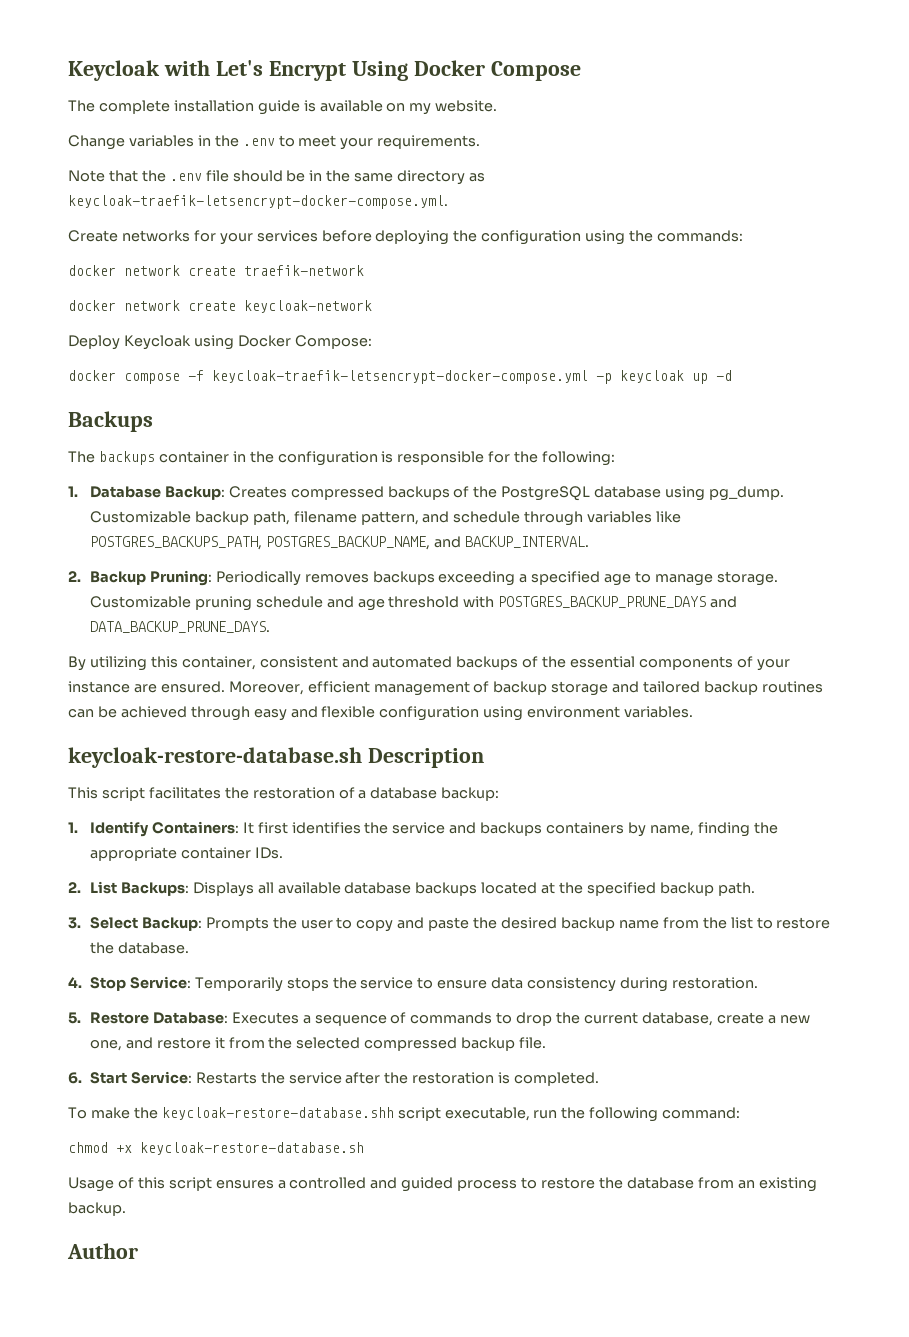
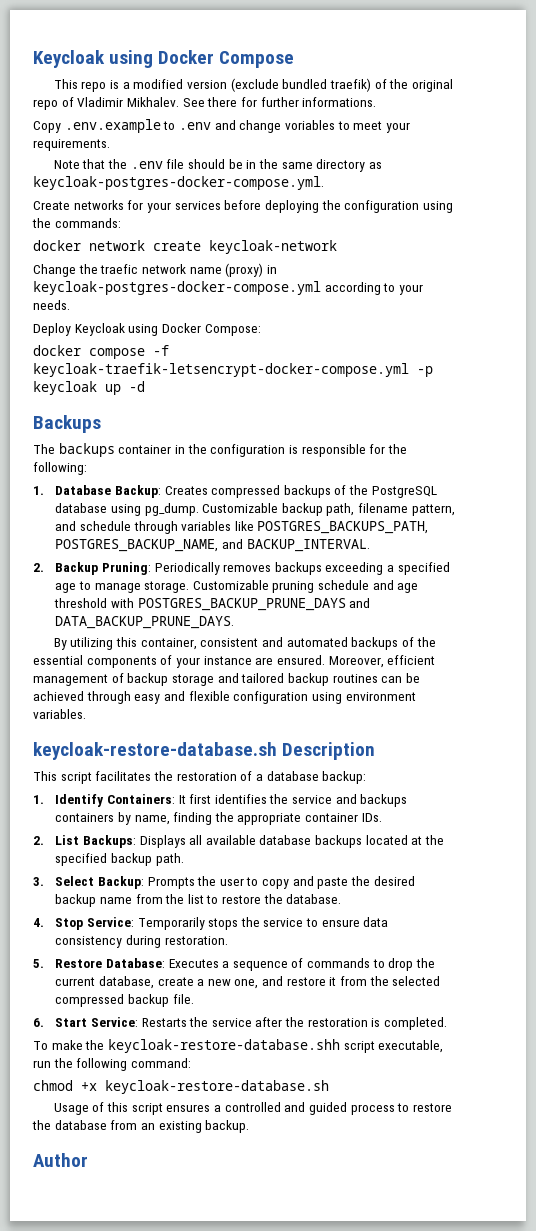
[68,60,581,81] [68,100,498,115] [68,135,275,150] Keycloak with Let's Encrypt Using Docker Compose // The complete installation guide is available on my website. // Change variables in the .env -> [33,50,295,68] [53,78,453,92] [33,97,377,110] [33,119,335,133] Keycloak using Docker Compose // This repo is a modified version (exclude bundled traefik) of the original repo of Vladimir Mikhalev. See there for further informations. // Copy .env.example to .env and change voriables
[68,195,448,209] keycloak-traefik-letsencrypt-docker-compose.yml. -> [33,176,324,190] keycloak-postgres-docker-compose.yml.
[244,265,364,276] [68,300,372,313] traefik-network // docker network create keycloak-network -> [209,240,337,254] [33,263,277,277] [33,281,423,295] [33,300,70,310] keycloak-network // Change the traefic network name (proxy) in keycloak-postgres-docker-compose.yml according to your needs.

